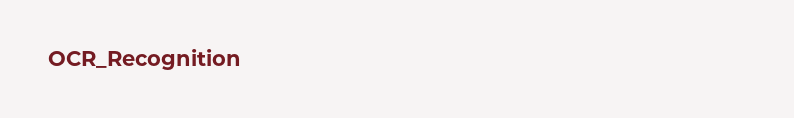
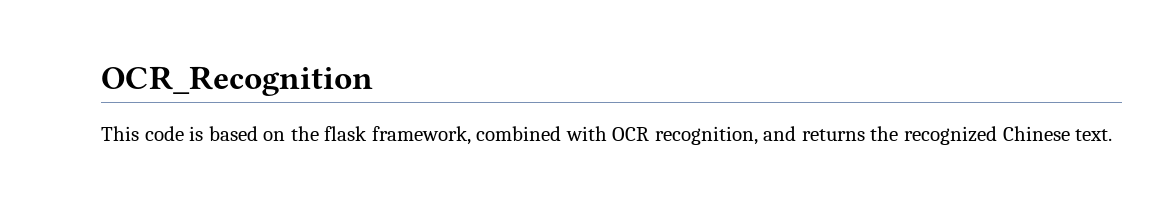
(241, 59) none -> [101,126,1113,145] // This code is based on the flask framework, combined with OCR recognition, and returns the recognized Chinese text.

